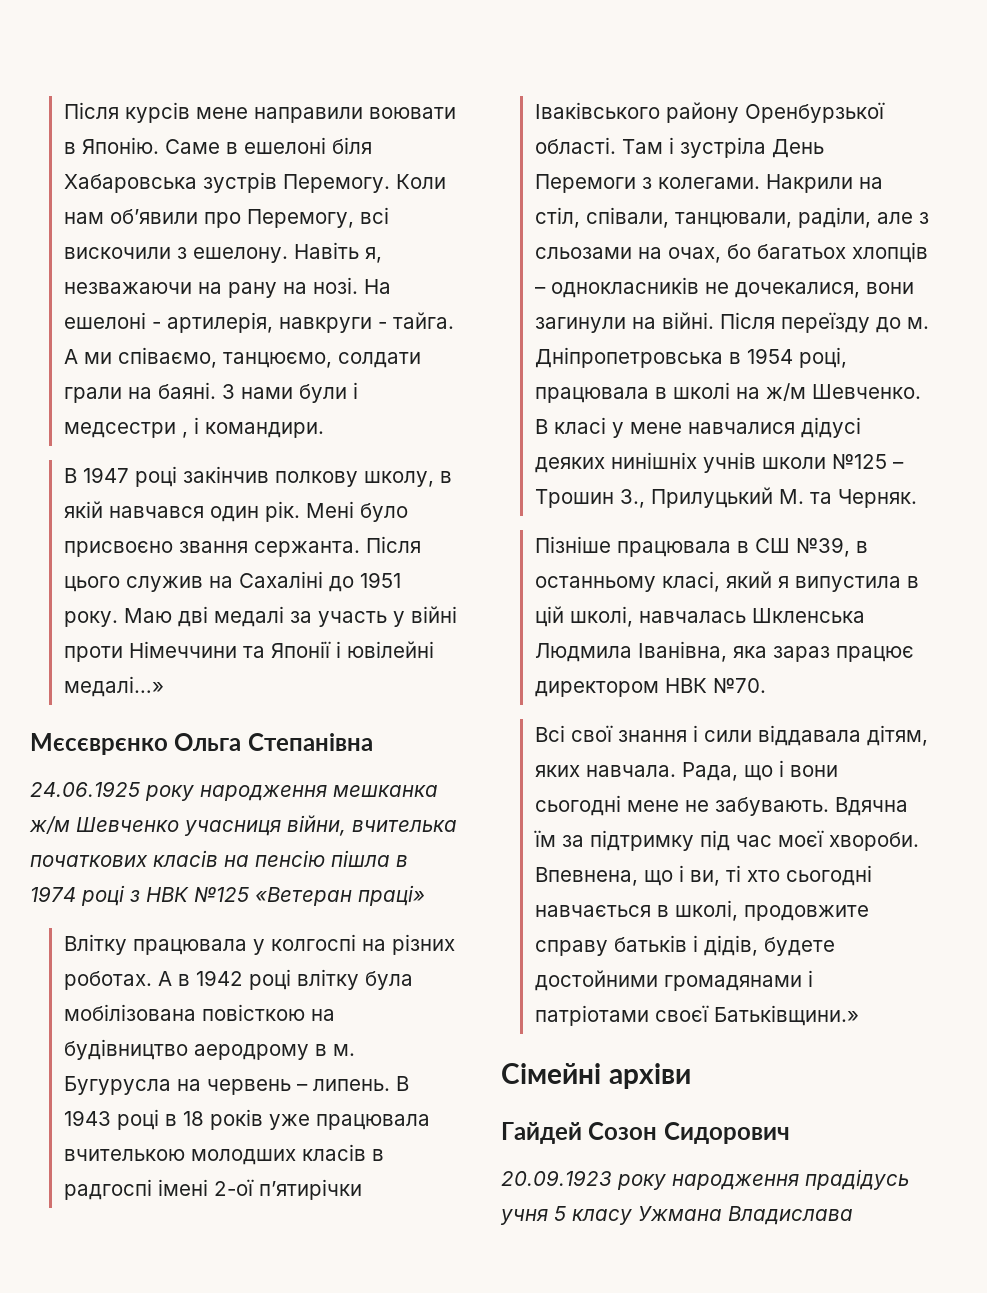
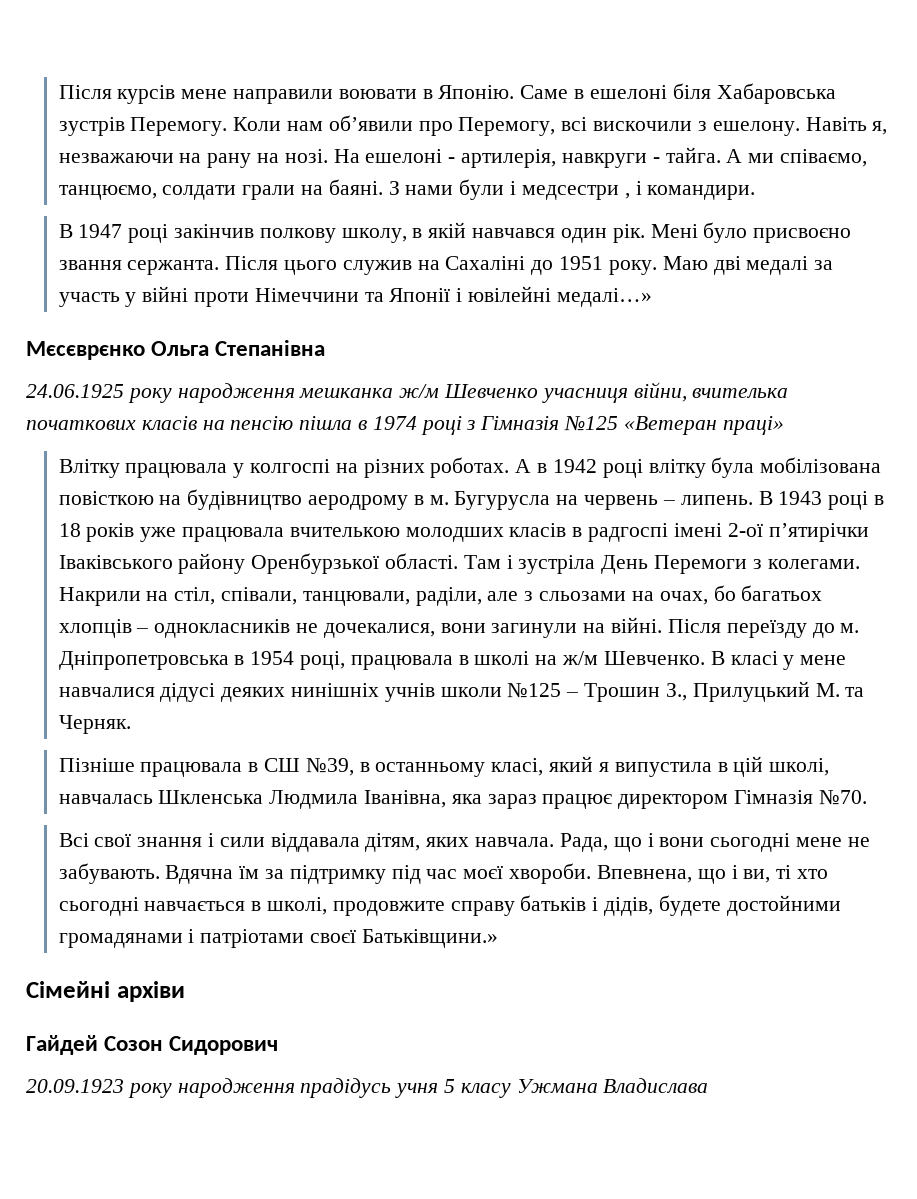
[146,887,189,902] НВК -> [480,416,560,430] Гімназія
[664,678,707,693] НВК -> [734,790,814,804] Гімназія

